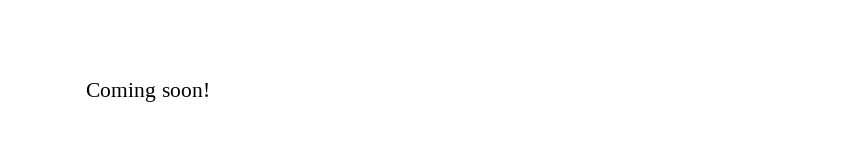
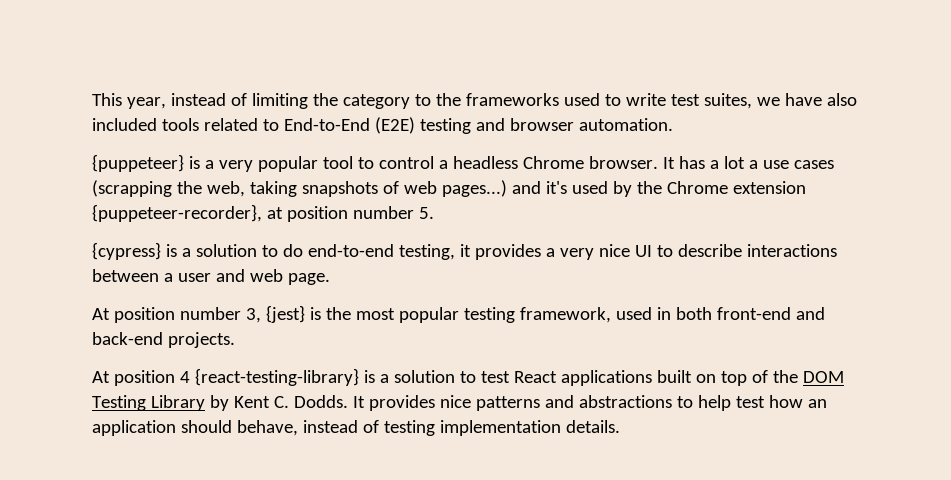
[86,83,210,102] Coming soon! -> [92,93,857,109] [92,117,673,134] [92,154,834,172] [92,180,806,197] [92,204,434,222] [92,242,837,260] [92,269,330,285] [92,305,825,323] [92,332,235,348] [92,368,844,386] [92,395,827,411] [92,420,620,436] This year, instead of limiting the category to the frameworks used to write test suites, we have also included tools related to End-to-End (E2E) testing and browser automation. // {puppeteer} is a very popular tool to control a headless Chrome browser. It has a lot a use cases (scrapping the web, taking snapshots of web pages...) and it's used by the Chrome extension {puppeteer-recorder}, at position number 5. // {cypress} is a solution to do end-to-end testing, it provides a very nice UI to describe interactions between a user and web page. // At position number 3, {jest} is the most popular testing framework, used in both front-end and back-end projects. // At position 4 {react-testing-library} is a solution to test React applications built on top of the DOM Testing Library by Kent C. Dodds. It provides nice patterns and abstractions to help test how an application should behave, instead of testing implementation details.

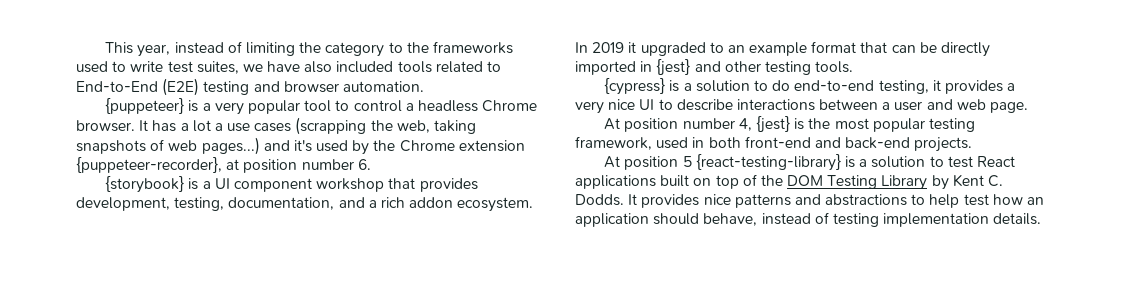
[418,207,434,219] 5. -> [357,159,371,170] [105,176,478,193] [76,197,534,212] [575,41,991,57] [575,59,854,76] 6. // {storybook} is a UI component workshop that provides development, testing, documentation, and a rich addon ecosystem. In 2019 it upgraded to an example format that can be directly imported in {jest} and other testing tools.
[245,308,261,323] 3, -> [738,118,752,131] 4,
[179,371,190,383] 4 -> [682,156,692,167] 5

